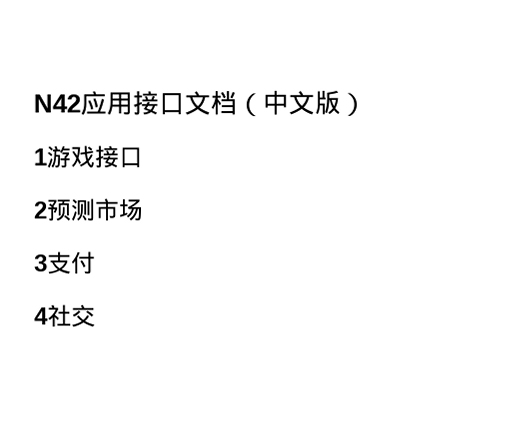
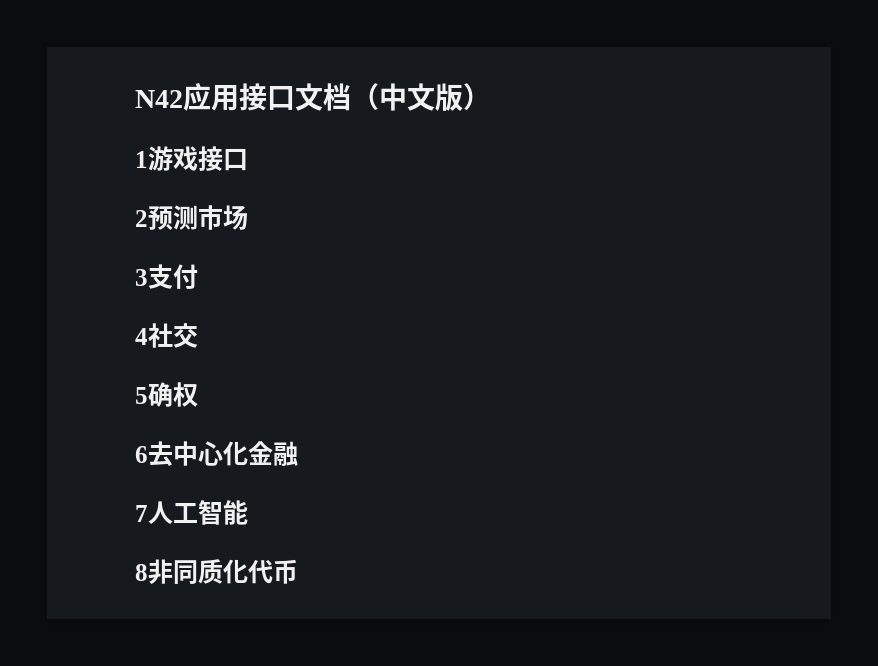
(96, 316) none -> [135,382,198,407] [135,441,298,467] [135,500,248,525] [135,559,298,585] // 5确权 // 6去中心化金融 // 7人工智能 // 8非同质化代币

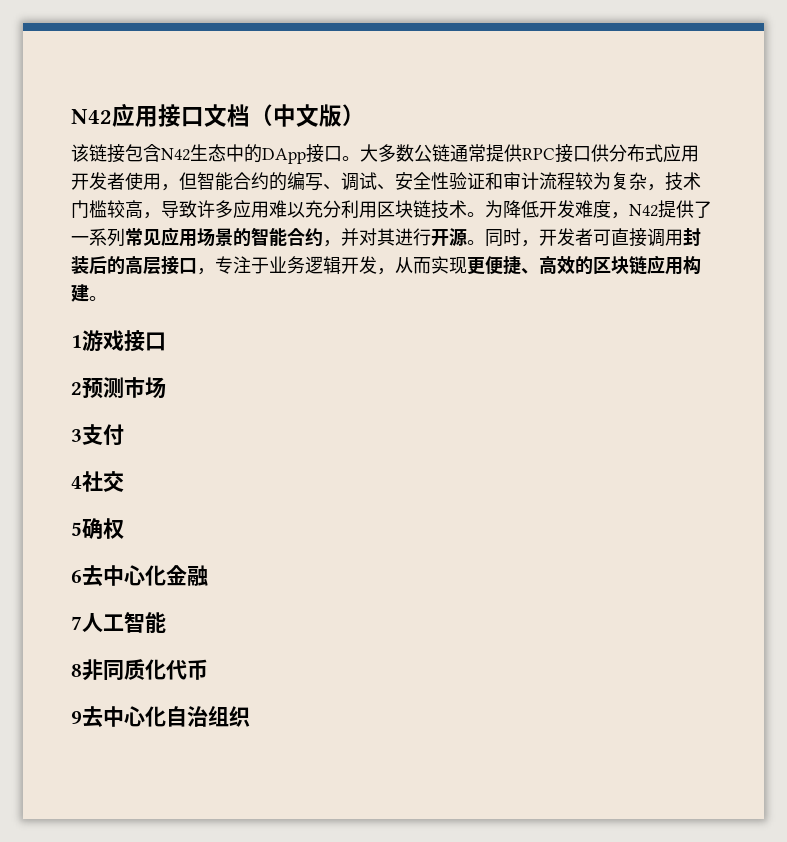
(491, 96) none -> [71,144,699,164] [71,172,701,191] [71,200,712,219] [71,227,701,247] [71,255,701,275] [71,284,107,302] // 该链接包含N42生态中的DApp接口。大多数公链通常提供RPC接口供分布式应用开发者使用，但智能合约的编写、调试、安全性验证和审计流程较为复杂，技术门槛较高，导致许多应用难以充分利用区块链技术。为降低开发难度，N42提供了一系列常见应用场景的智能合约，并对其进行开源。同时，开发者可直接调用封装后的高层接口，专注于业务逻辑开发，从而实现更便捷、高效的区块链应用构建。
(298, 571) none -> [71,706,250,728] // 9去中心化自治组织

